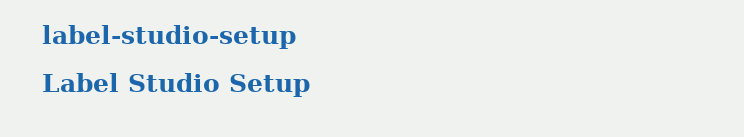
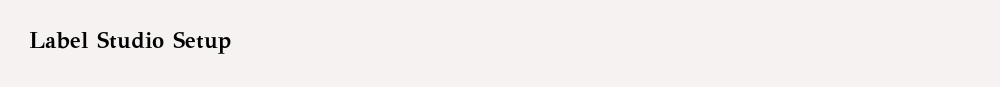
[42,25,296,49] label-studio-setup // -> (29, 40) none

